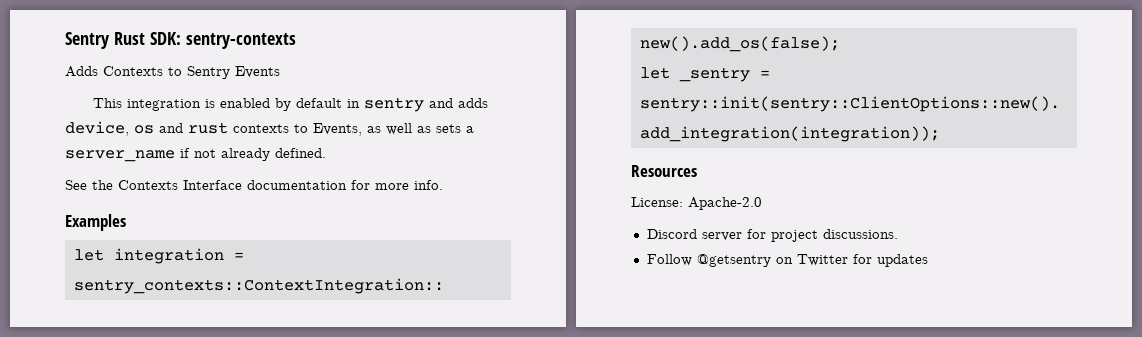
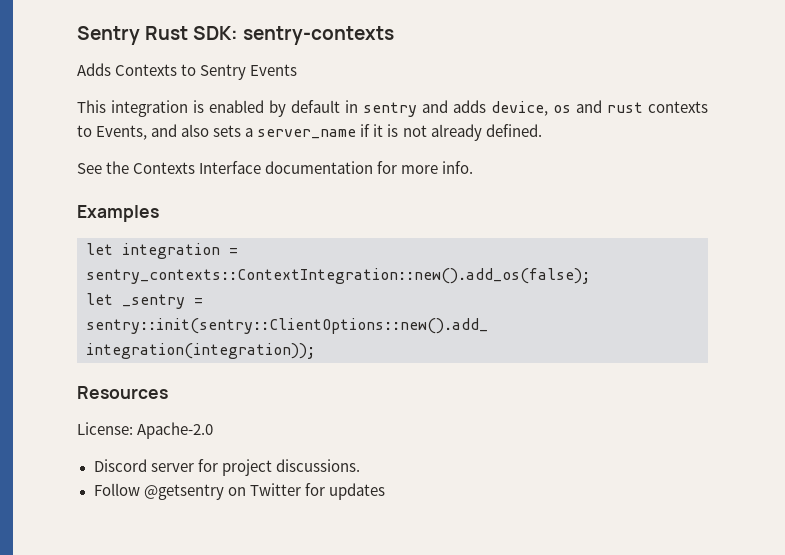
[367,123,431,135] as well as -> [151,124,210,137] and also
(190, 153) none -> [373,124,399,137] it is

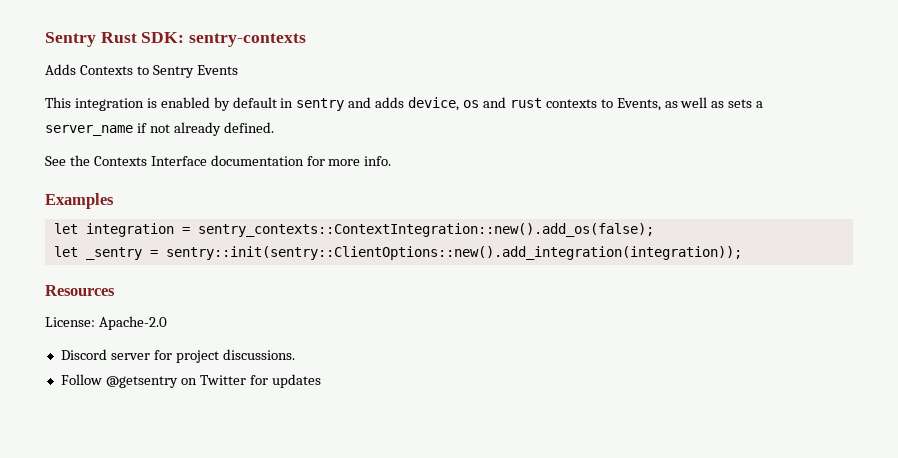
[151,124,210,137] and also -> [664,97,725,108] as well as
[373,124,399,137] it is -> (147, 128) none

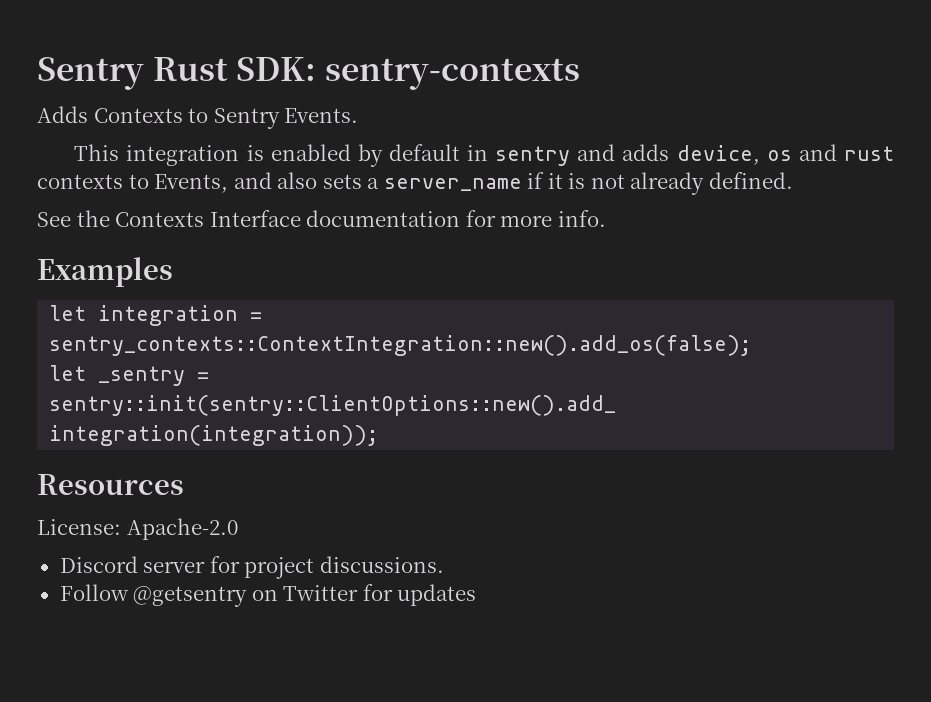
[196,65,238,75] Events -> [284,108,359,123] Events.
[664,97,725,108] as well as -> [233,172,318,189] and also
(147, 128) none -> [547,173,586,189] it is

